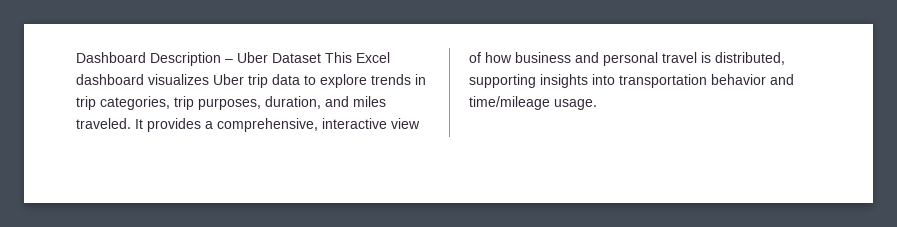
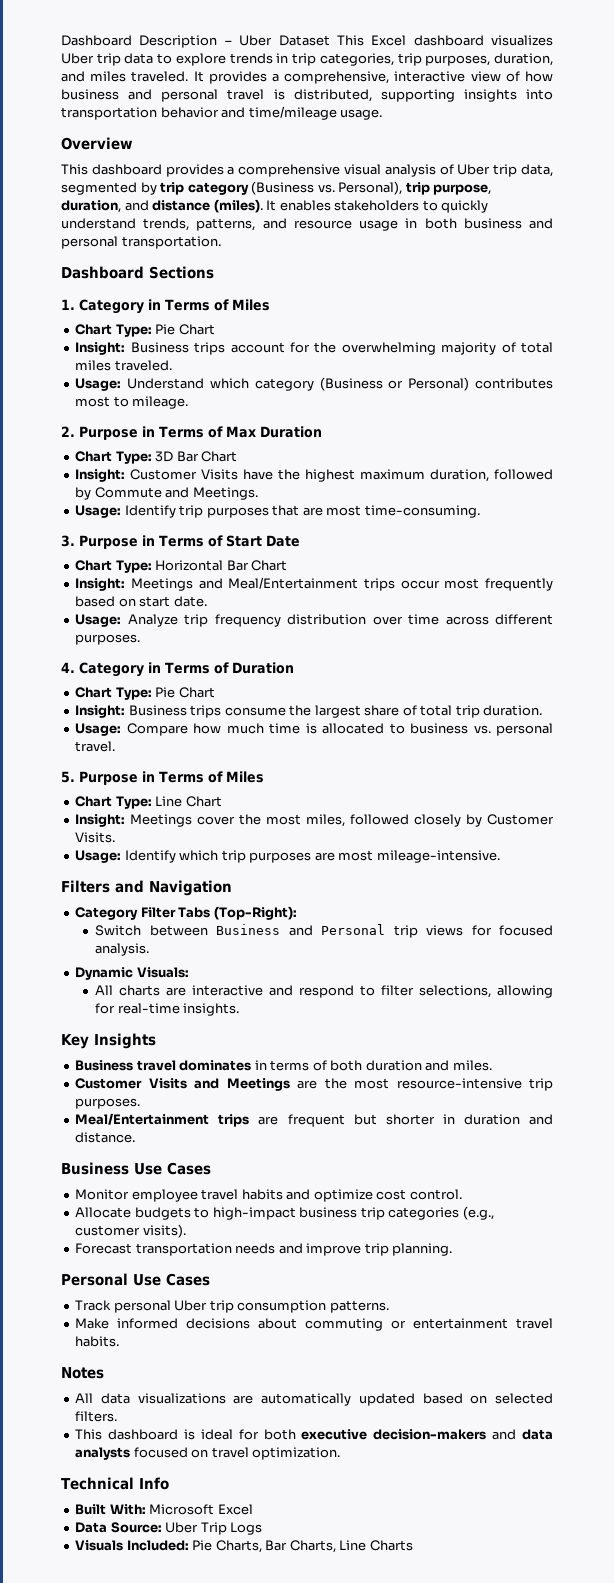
(597, 104) none -> [61,137,132,150] [61,164,554,177] [61,181,492,195] [61,199,489,213] [61,218,553,231] [61,236,221,249] [61,266,214,279] [61,299,270,314] [75,324,215,337] [75,342,553,355] [75,360,172,371] [75,377,553,391] [75,396,189,409] [61,426,322,440] [75,451,238,464] [75,469,553,482] [75,487,258,500] [75,505,480,518] [61,535,300,549] [75,560,288,573] [75,577,553,591] [75,596,207,607] [75,614,553,627] [75,634,141,645] [61,662,294,677] [75,687,215,700] [75,705,543,718] [75,723,553,736] [75,741,116,752] [61,771,264,785] [75,796,222,809] [75,814,554,827] [75,832,116,843] [75,850,500,863] [61,880,232,896] [75,906,297,920] [95,924,553,938] [95,943,150,956] [75,967,189,980] [95,985,553,998] [95,1003,240,1016] [61,1033,156,1049] [75,1060,492,1071] [75,1078,553,1091] [75,1098,141,1109] [75,1113,553,1127] [75,1132,136,1143] [61,1162,211,1175] [75,1189,462,1202] [75,1206,494,1220] [75,1224,186,1238] [75,1243,453,1256] [61,1273,210,1286] [75,1300,389,1313] [75,1318,553,1331] [75,1336,120,1347] [61,1367,104,1379] [75,1393,553,1406] [75,1411,118,1422] [75,1429,553,1440] [75,1447,341,1460] [61,1477,169,1490] [75,1504,253,1515] [75,1522,263,1535] [75,1540,413,1553] // Overview // This dashboard provides a comprehensive visual analysis of Uber trip data, segmented by trip category (Business vs. Personal), trip purpose, duration, and distance (miles). It enables stakeholders to quickly understand trends, patterns, and resource usage in both business and personal transportation. // Dashboard Sections // 1. Category in Terms of Miles // Chart Type: Pie Chart // Insight: Business trips account for the overwhelming majority of total miles traveled. // Usage: Understand which category (Business or Personal) contributes most to mileage. // 2. Purpose in Terms of Max Duration // Chart Type: 3D Bar Chart // Insight: Customer Visits have the highest maximum duration, followed by Commute and Meetings. // Usage: Identify trip purposes that are most time-consuming. // 3. Purpose in Terms of Start Date // Chart Type: Horizontal Bar Chart // Insight: Meetings and Meal/Entertainment trips occur most frequently based on start date. // Usage: Analyze trip frequency distribution over time across different purposes. // 4. Category in Terms of Duration // Chart Type: Pie Chart // Insight: Business trips consume the largest share of total trip duration. // Usage: Compare how much time is allocated to business vs. personal travel. // 5. Purpose in Terms of Miles // Chart Type: Line Chart // Insight: Meetings cover the most miles, followed closely by Customer Visits. // Usage: Identify which trip purposes are most mileage-intensive. // Filters and Navigation // Category Filter Tabs (Top-Right): // Switch between Business and Personal trip views for focused analysis. // Dynamic Visuals: // All charts are interactive and respond to filter selections, allowing for real-time insights. // Key Insights // Business travel dominates in terms of both duration and miles. // Customer Visits and Meetings are the most resource-intensive trip purposes. // Meal/Entertainment trips are frequent but shorter in duration and distance. // Business Use Cases // Monitor employee travel habits and optimize cost control. // Allocate budgets to high-impact business trip categories (e.g., customer visits). // Forecast transportation needs and improve trip planning. // Personal Use Cases // Track personal Uber trip consumption patterns. // Make informed decisions about commuting or entertainment travel habits. // Notes // All data visualizations are automatically updated based on selected filters. // This dashboard is ideal for both executive decision-makers and data analysts focused on travel optimization. // Technical Info // Built With: Microsoft Excel // Data Source: Uber Trip Logs // Visuals Included: Pie Charts, Bar Charts, Line Charts

